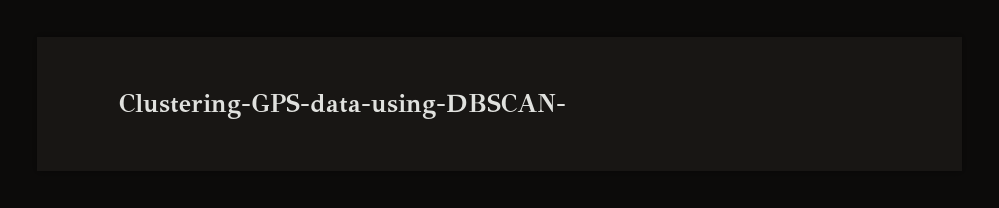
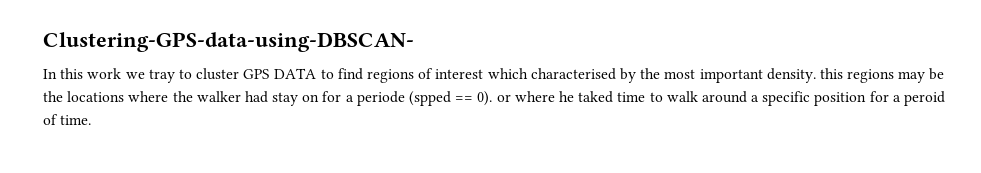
(566, 106) none -> [43,68,945,83] [43,91,945,106] [43,114,92,125] // In this work we tray to cluster GPS DATA to find regions of interest which characterised by the most important density. this regions may be the locations where the walker had stay on for a periode (spped == 0). or where he taked time to walk around a specific position for a peroid of time.

